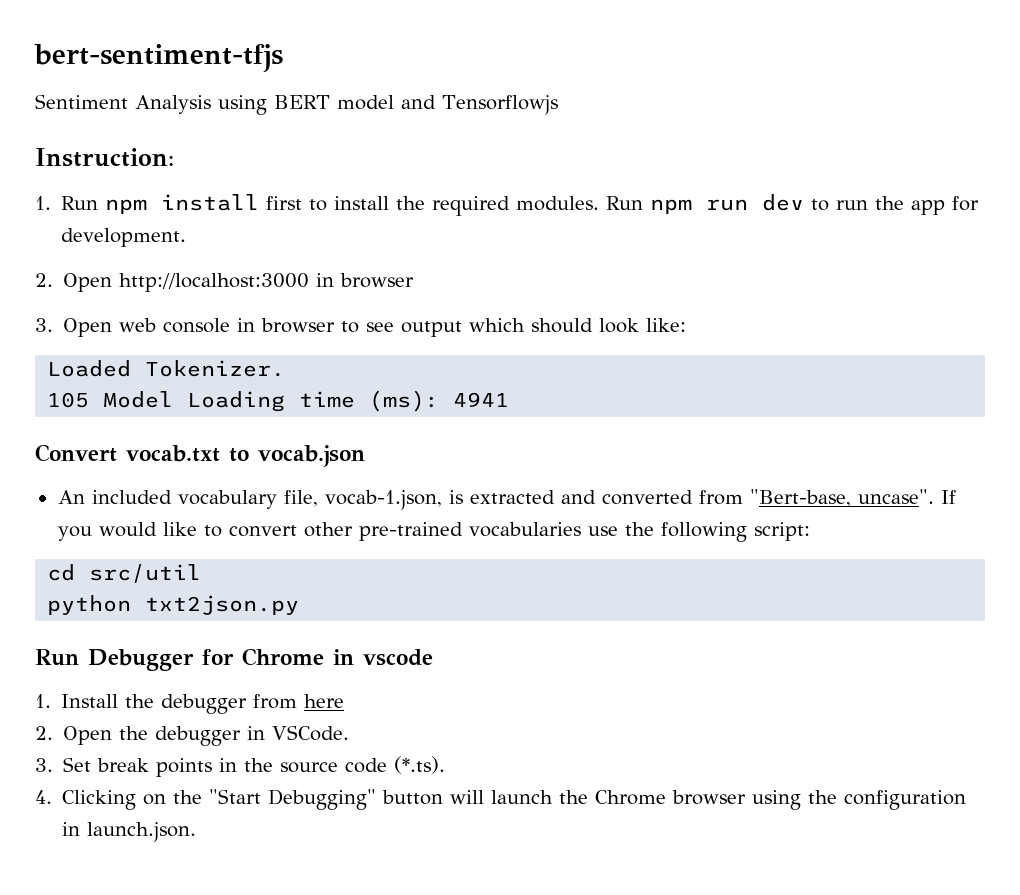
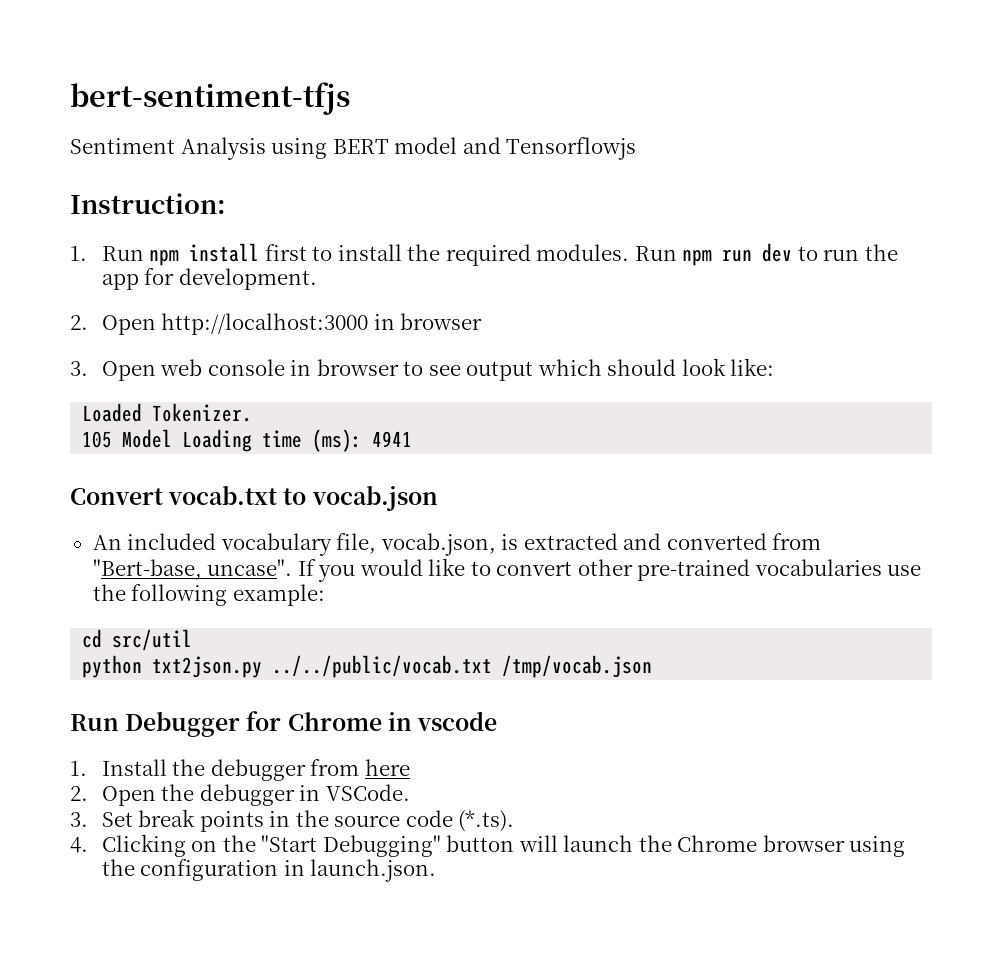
[324,490,442,510] vocab-1.json, -> [380,533,496,556] vocab.json,
[753,522,810,541] script: -> [232,584,325,606] example:
(300, 605) none -> [272,655,653,678] ../../public/vocab.txt /tmp/vocab.json

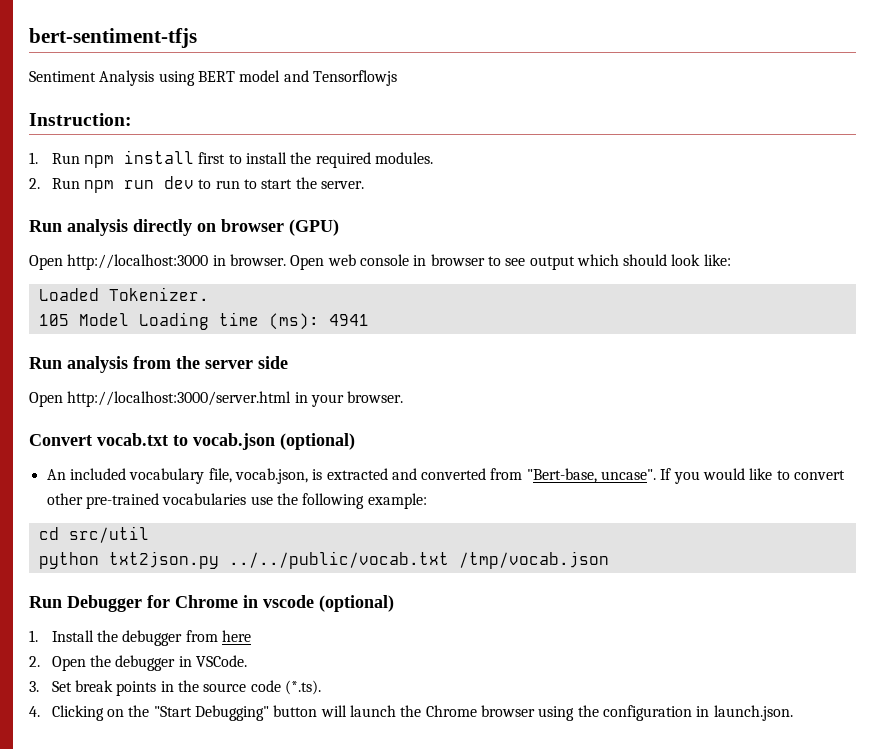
(630, 252) none -> [29,178,40,189] // 2.
[864,244,898,261] [101,268,317,290] [70,315,88,330] the app for development. // 2. -> [244,177,365,189] [29,219,339,236] to start the server. // Run analysis directly on browser (GPU) //
[400,313,483,330] [70,361,88,376] browser // 3. -> [229,254,286,266] browser.
(413, 439) none -> [29,356,288,373] [29,391,404,407] // Run analysis from the server side // Open http://localhost:3000/server.html in your browser.
(438, 498) none -> [280,433,355,450] (optional)
(498, 721) none -> [319,595,394,612] (optional)

